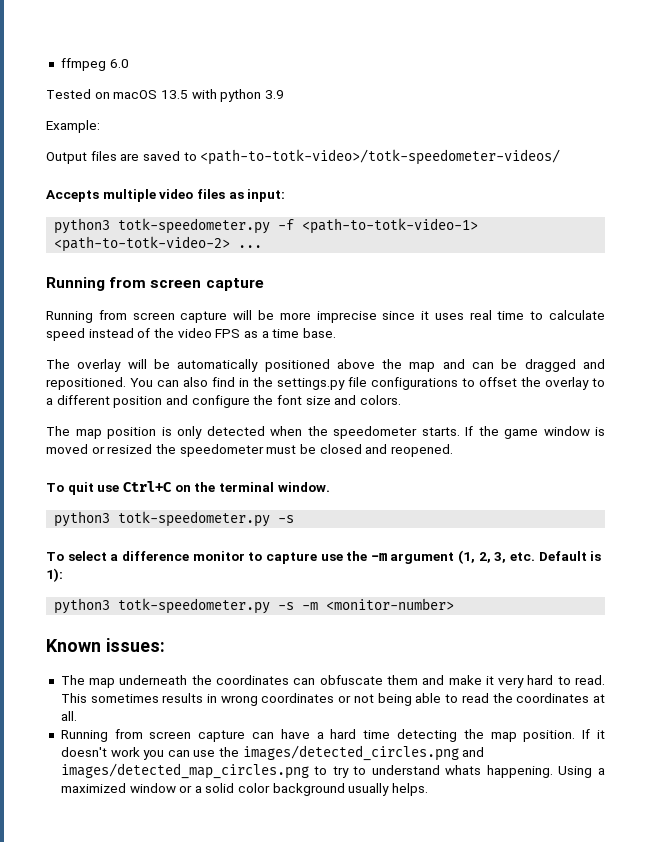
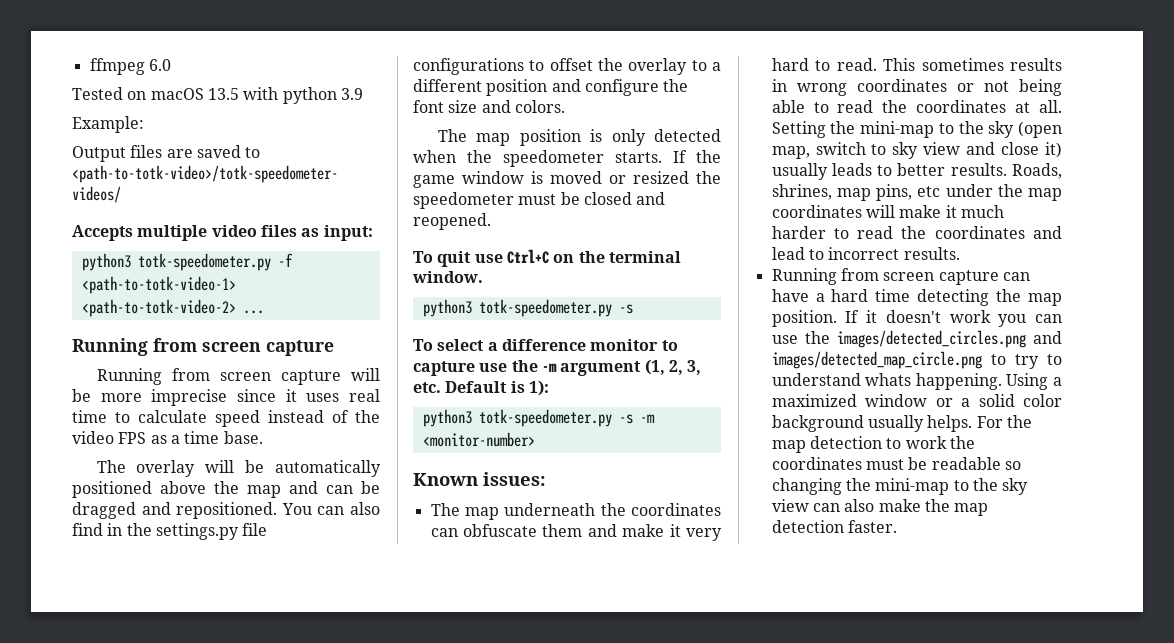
(77, 716) none -> [771,121,1062,138] [771,142,1062,159] [771,163,1062,180] [771,184,1062,201] [771,205,1004,218] [771,226,1062,239] [771,247,960,260] Setting the mini-map to the sky (open map, switch to sky view and close it) usually leads to better results. Roads, shrines, map pins, etc under the map coordinates will make it much harder to read the coordinates and lead to incorrect results.
[60,763,309,779] images/detected_map_circles.png -> [771,351,982,369] images/detected_map_circle.png
(429, 789) none -> [976,415,1032,428] [771,436,975,453] [771,457,1021,470] [771,478,1029,495] [771,499,989,516] [771,520,897,533] For the map detection to work the coordinates must be readable so changing the mini-map to the sky view can also make the map detection faster.

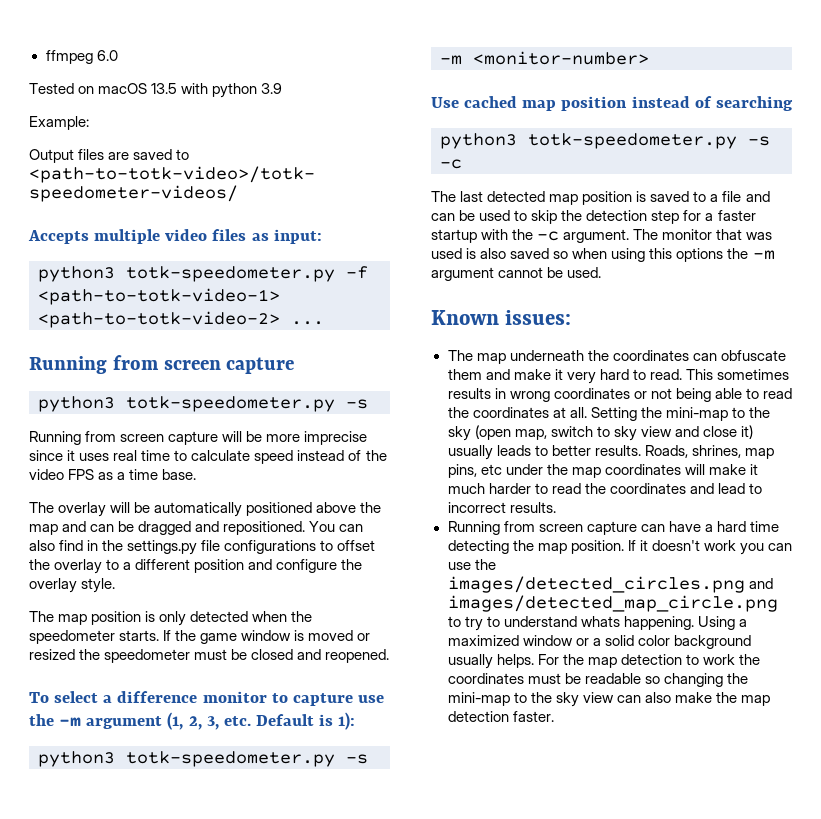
(334, 348) none -> [38,396,368,412] // python3 totk-speedometer.py -s
[413,100,565,113] font size and colors. -> [29,578,116,593] overlay style.
[413,249,681,267] [412,271,483,283] [422,299,633,317] // To quit use Ctrl+C on the terminal window. // python3 totk-speedometer.py -s -> (390, 656) none
(535, 439) none -> [431,96,793,111] [440,133,770,149] [440,159,462,169] [431,191,770,205] [431,210,756,224] [431,229,773,243] [431,248,775,262] [431,267,602,281] // Use cached map position instead of searching // python3 totk-speedometer.py -s -c // The last detected map position is saved to a file and can be used to skip the detection step for a faster startup with the -c argument. The monitor that was used is also saved so when using this options the -m argument cannot be used.

